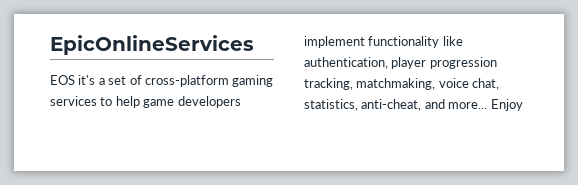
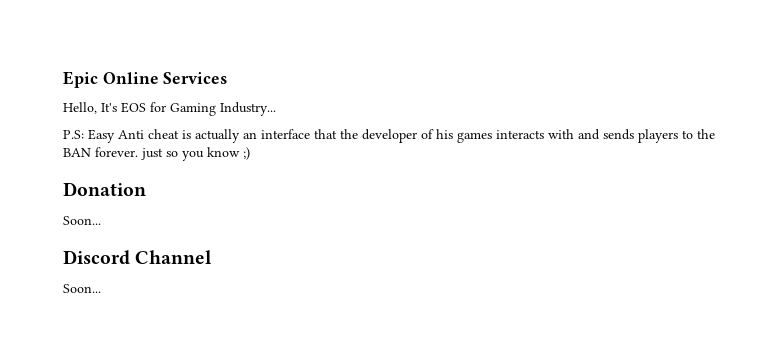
[50,35,254,55] [50,75,274,87] [50,96,241,108] [304,36,463,48] [304,57,497,69] [304,78,500,90] [304,99,523,111] EpicOnlineServices // EOS it's a set of cross-platform gaming services to help game developers implement functionality like authentication, player progression tracking, matchmaking, voice chat, statistics, anti-cheat, and more... Enjoy -> [63,71,228,88] [63,102,276,116] [63,129,715,143] [63,147,250,161] [63,182,146,196] [63,216,101,225] [63,250,213,265] [63,284,101,293] Epic Online Services // Hello, It's EOS for Gaming Industry... // P.S: Easy Anti cheat is actually an interface that the developer of his games interacts with and sends players to the BAN forever. just so you know ;) // Donation // Soon... // Discord Channel // Soon...

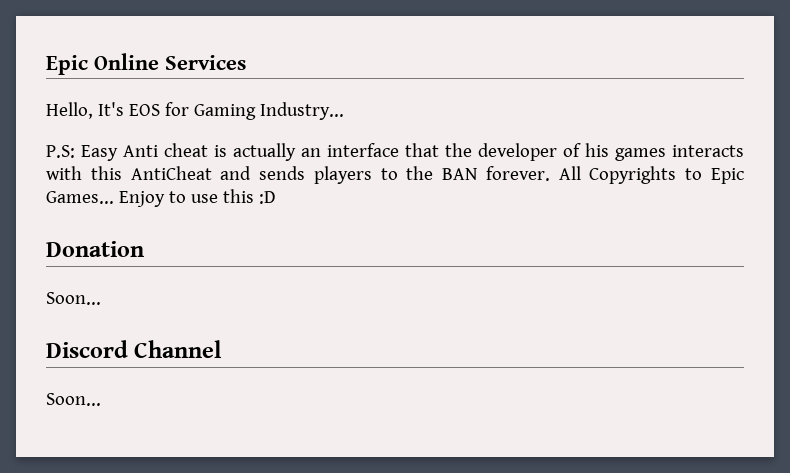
(574, 134) none -> [90,166,212,180] this AntiCheat
[141,147,250,161] just so you know ;) -> [558,166,744,184] [46,189,276,207] All Copyrights to Epic Games... Enjoy to use this :D

